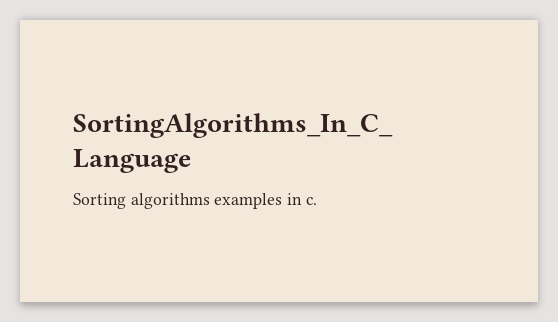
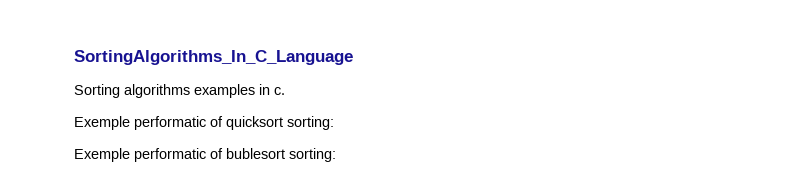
(317, 201) none -> [74,116,334,130] [74,148,336,162] // Exemple performatic of quicksort sorting: // Exemple performatic of bublesort sorting:

